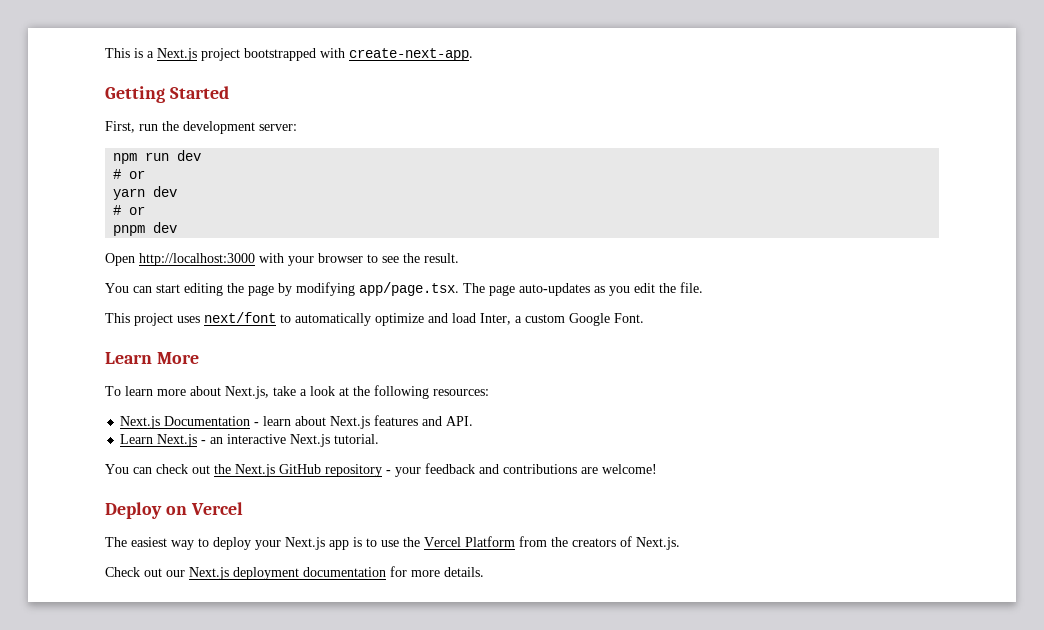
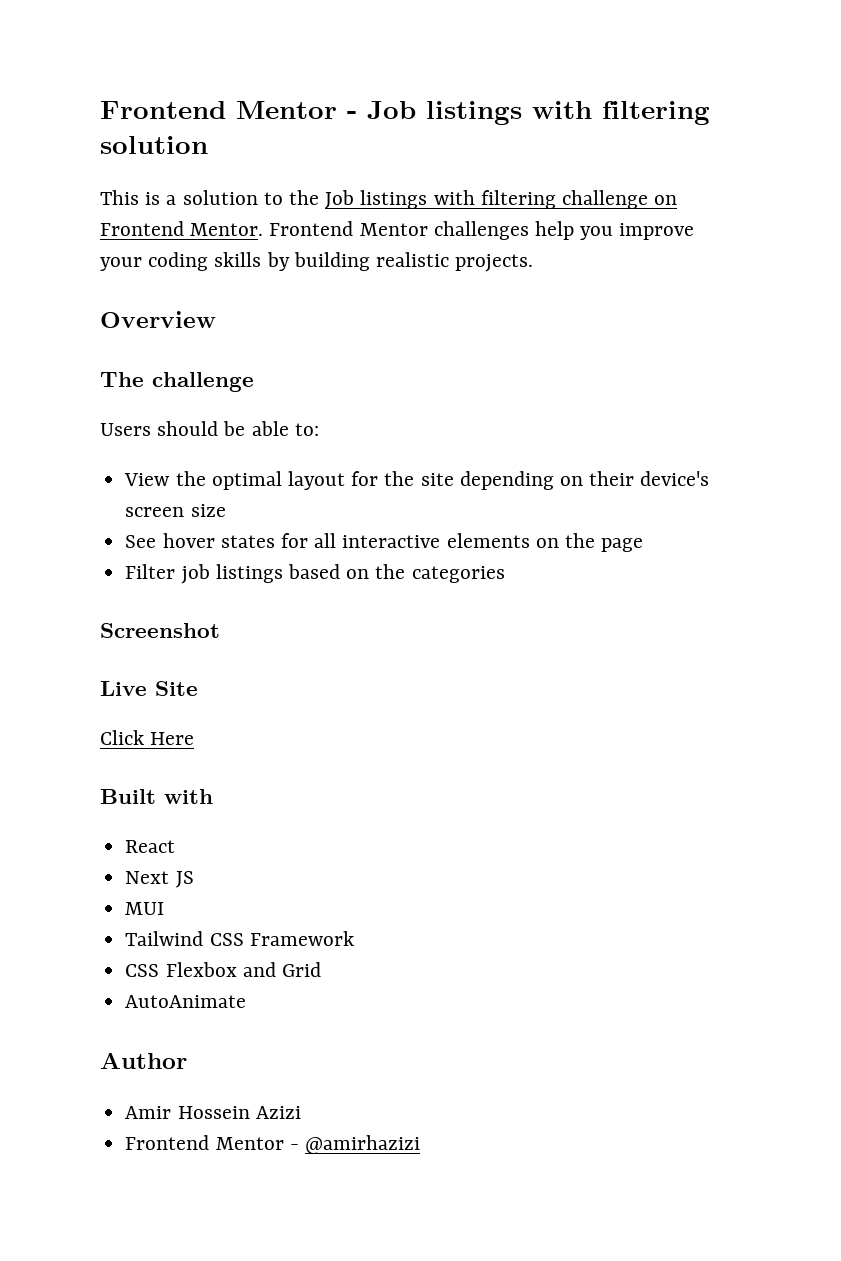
[105,48,473,61] [105,86,229,103] [105,121,297,134] [113,150,202,164] [113,169,146,179] [113,186,178,200] [113,205,146,215] [113,222,178,236] [105,253,459,266] [105,282,703,296] [105,312,644,326] [105,352,199,364] [105,385,489,399] [120,415,474,429] [120,434,380,447] [105,463,657,477] [105,502,243,519] [105,536,680,550] [105,566,484,580] This is a Next.js project bootstrapped with create-next-app. // Getting Started // First, run the development server: // npm run dev // # or // yarn dev // # or // pnpm dev // Open http://localhost:3000 with your browser to see the result. // You can start editing the page by modifying app/page.tsx. The page auto-updates as you edit the file. // This project uses next/font to automatically optimize and load Inter, a custom Google Font. // Learn More // To learn more about Next.js, take a look at the following resources: // Next.js Documentation - learn about Next.js features and API. // Learn Next.js - an interactive Next.js tutorial. // You can check out the Next.js GitHub repository - your feedback and contributions are welcome! // Deploy on Vercel // The easiest way to deploy your Next.js app is to use the Vercel Platform from the creators of Next.js. // Check out our Next.js deployment documentation for more details. -> [100,101,710,125] [100,136,208,154] [100,190,678,209] [100,221,695,240] [100,252,534,272] [100,311,216,328] [100,372,254,392] [100,421,319,436] [124,471,710,490] [125,504,226,517] [125,533,644,552] [125,564,505,584] [100,623,220,638] [100,681,198,696] [100,730,195,745] [100,789,213,804] [125,840,176,853] [125,871,194,888] [125,902,165,915] [125,931,354,946] [125,962,321,977] [125,995,247,1008] [100,1052,187,1069] [125,1106,301,1119] [125,1135,420,1154] Frontend Mentor - Job listings with filtering solution // This is a solution to the Job listings with filtering challenge on Frontend Mentor. Frontend Mentor challenges help you improve your coding skills by building realistic projects. // Overview // The challenge // Users should be able to: // View the optimal layout for the site depending on their device's screen size // See hover states for all interactive elements on the page // Filter job listings based on the categories // Screenshot // Live Site // Click Here // Built with // React // Next JS // MUI // Tailwind CSS Framework // CSS Flexbox and Grid // AutoAnimate // Author // Amir Hossein Azizi // Frontend Mentor - @amirhazizi

